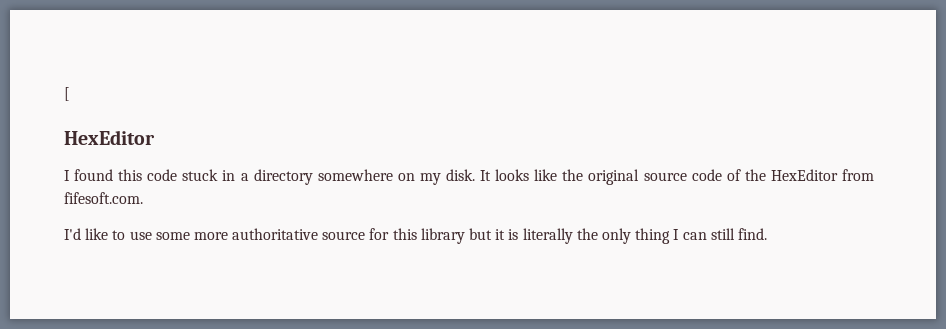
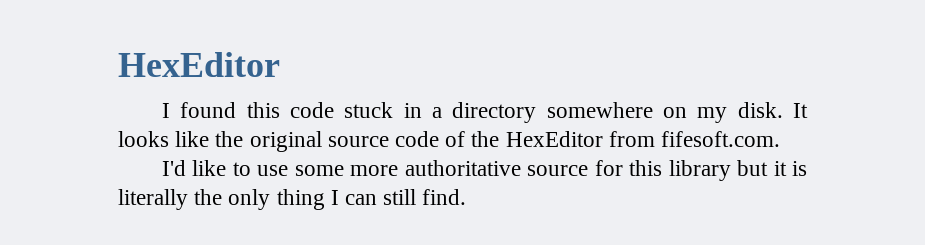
[64,87,70,101] [ // -> (118, 64) none

